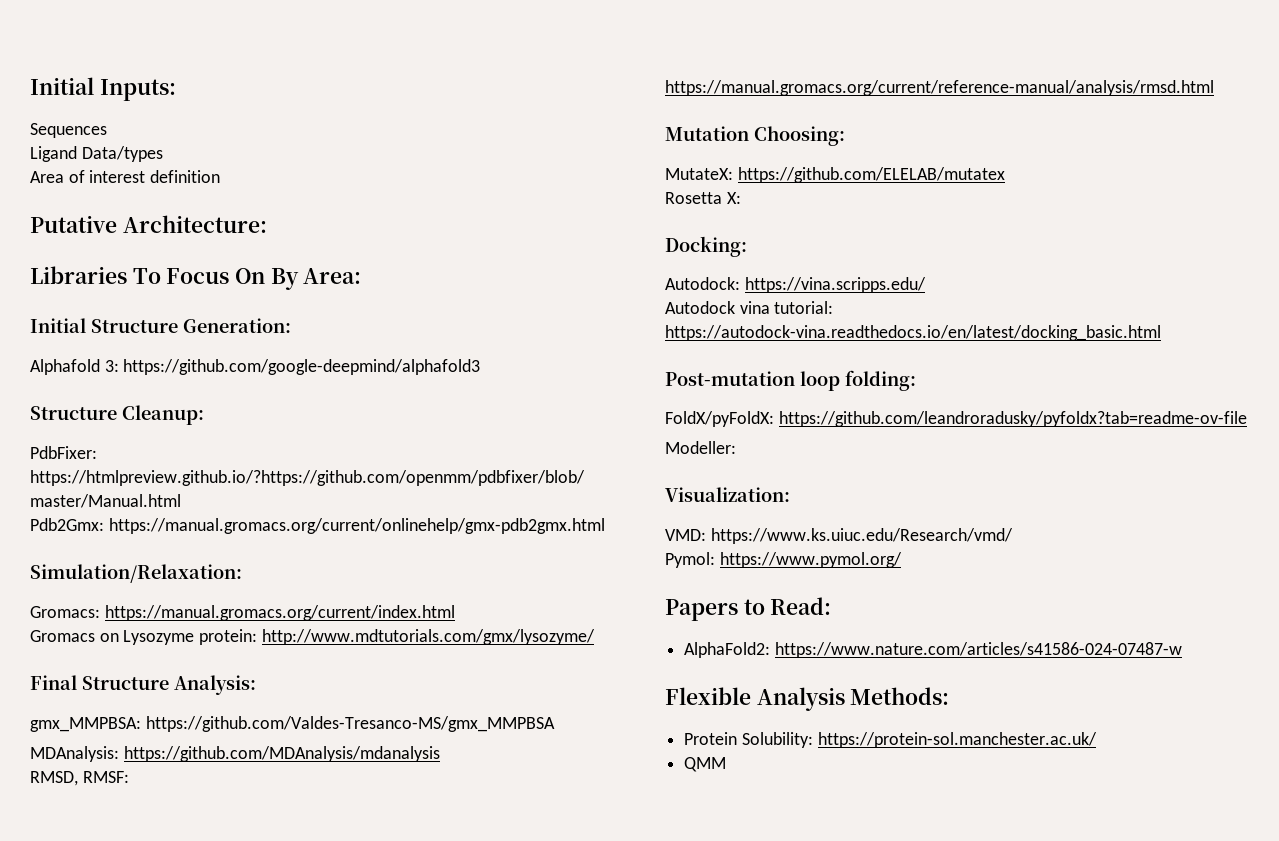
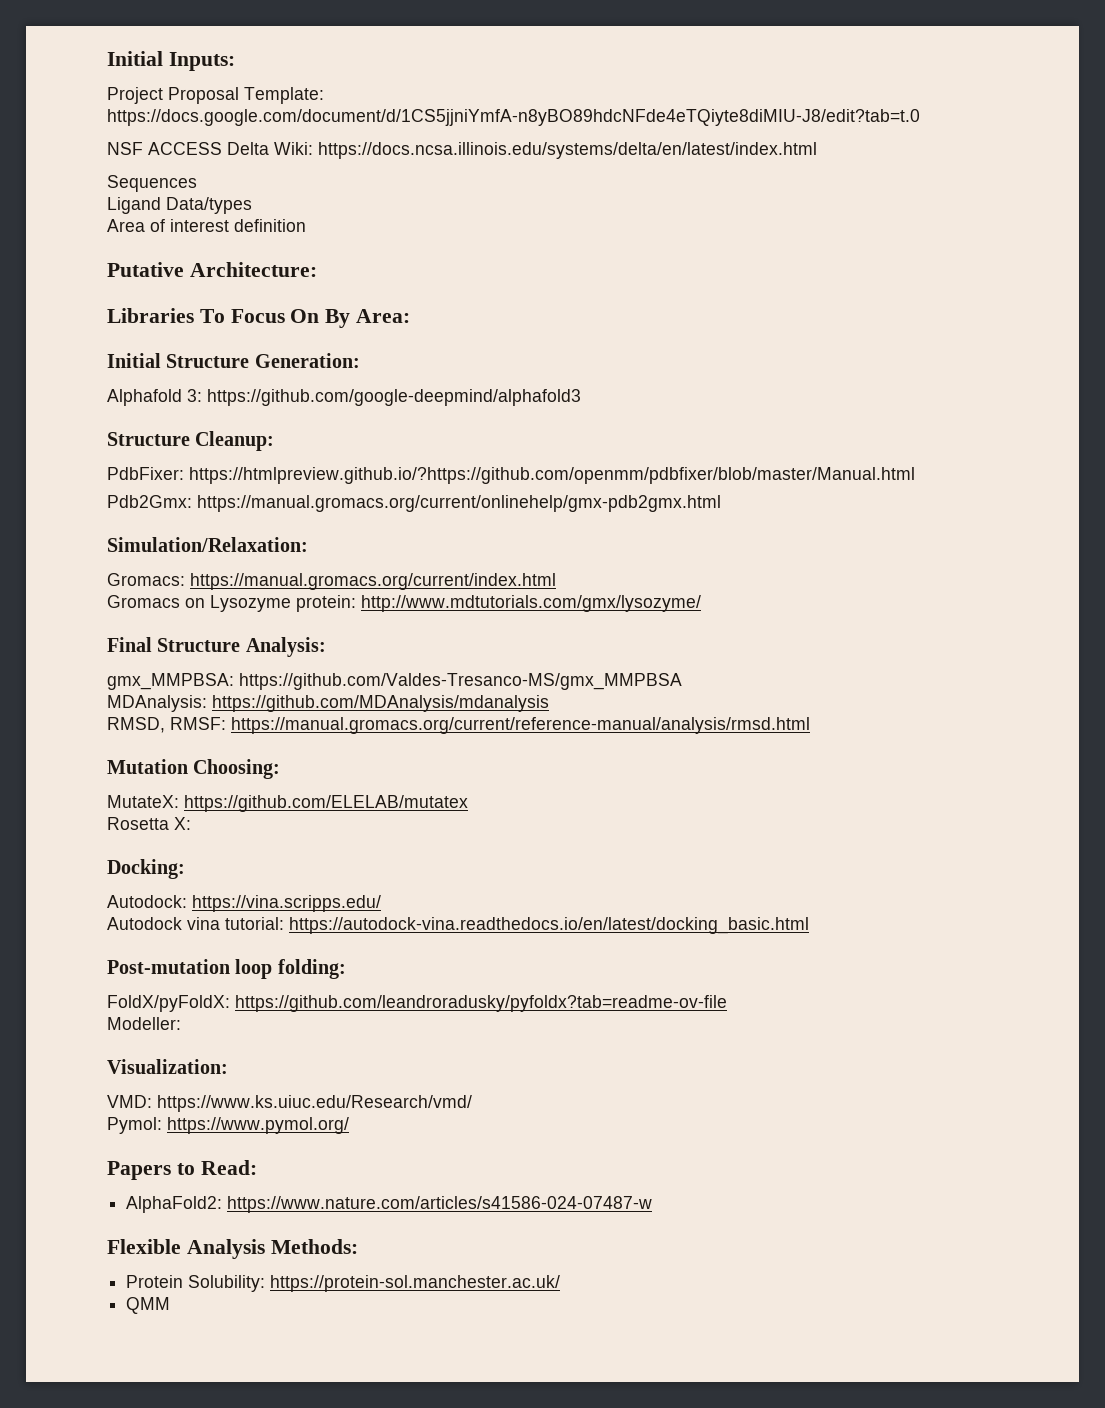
(176, 90) none -> [107,87,324,104] [107,109,920,126] [107,142,817,159] // Project Proposal Template: https://docs.google.com/document/d/1CS5jjniYmfA-n8yBO89hdcNFde4eTQiyte8diMIU-J8/edit?tab=t.0 // NSF ACCESS Delta Wiki: https://docs.ncsa.illinois.edu/systems/delta/en/latest/index.html

